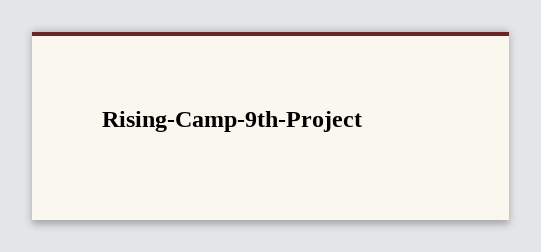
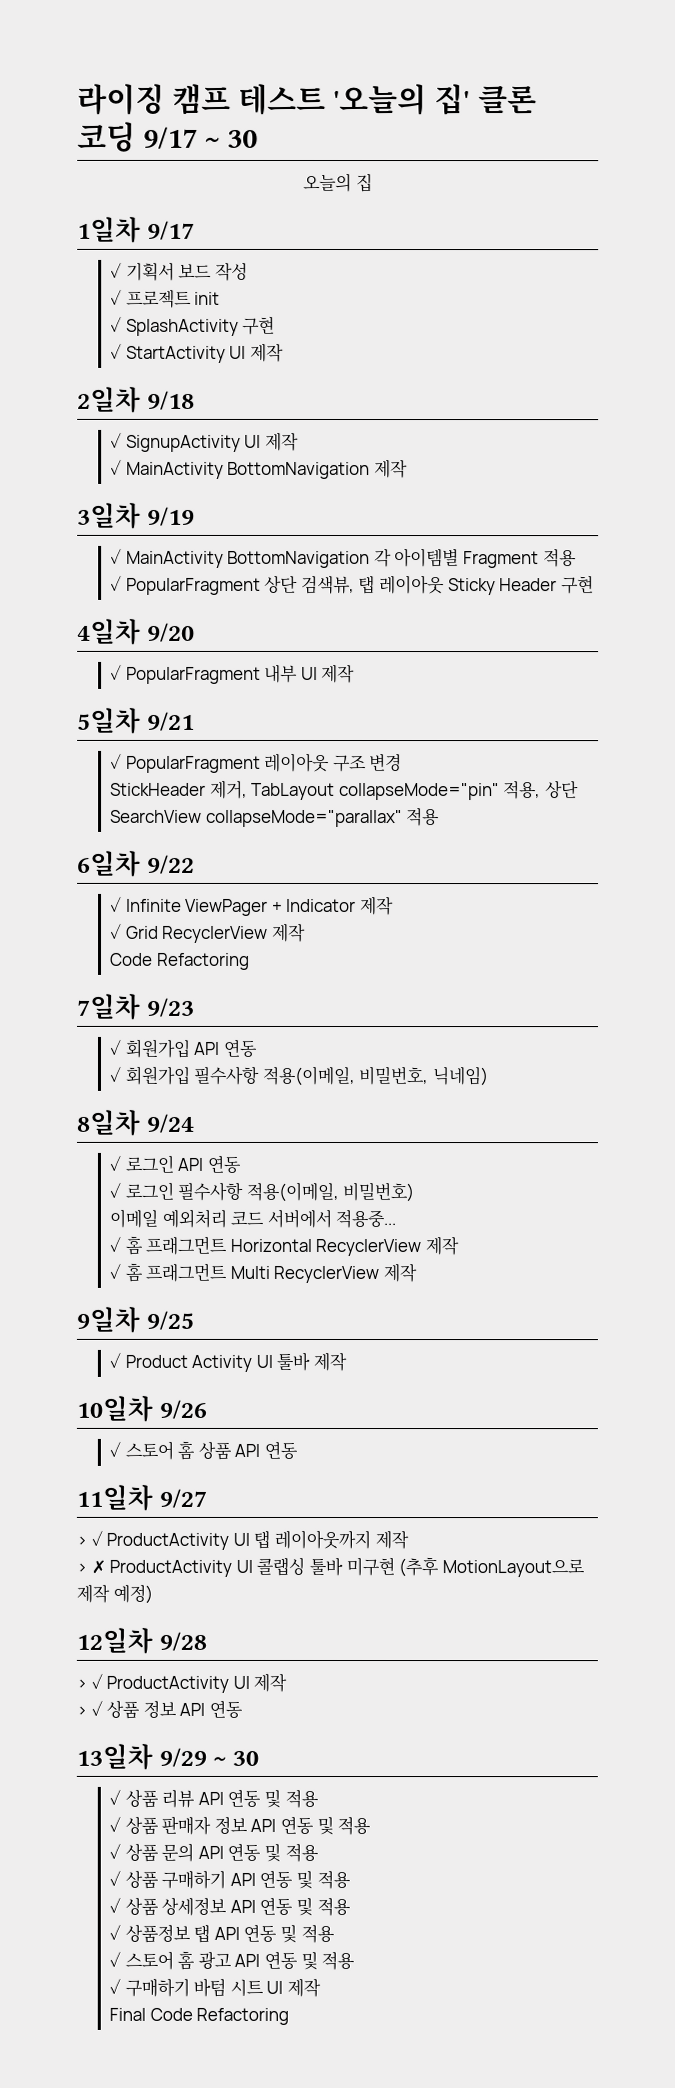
[102,111,362,132] Rising-Camp-9th-Project -> [77,83,537,116] [77,121,259,152] [303,172,373,193] [77,216,195,243] [109,261,248,281] [109,289,221,308] [109,315,276,336] [109,342,284,363] [77,386,195,413] [109,431,299,452] [109,459,408,480] [77,502,195,529] [109,548,577,569] [109,575,594,596] [77,618,195,645] [109,663,356,684] [77,707,195,734] [109,752,403,773] [109,779,579,801] [109,808,441,828] [77,850,195,877] [109,896,394,916] [109,922,306,943] [109,952,250,970] [77,993,195,1020] [108,1038,258,1058] [108,1065,488,1087] [76,1109,194,1136] [108,1154,241,1173] [108,1181,415,1203] [108,1208,397,1229] [108,1235,459,1257] [108,1262,417,1284] [76,1306,194,1333] [108,1351,347,1372] [76,1395,207,1422] [108,1440,298,1460] [76,1484,207,1511] [76,1529,409,1550] [76,1556,585,1578] [76,1583,153,1604] [76,1627,207,1654] [76,1672,288,1693] [76,1699,243,1719] [76,1743,259,1770] [108,1788,319,1808] [108,1815,372,1836] [108,1842,319,1862] [108,1869,351,1890] [108,1896,351,1917] [108,1923,335,1943] [108,1950,356,1971] [108,1977,321,1997] [108,2007,290,2025] 라이징 캠프 테스트 '오늘의 집' 클론 코딩 9/17 ~ 30 // 오늘의 집 // 1일차 9/17 // ✓ 기획서 보드 작성 // ✓ 프로젝트 init // ✓ SplashActivity 구현 // ✓ StartActivity UI 제작 // 2일차 9/18 // ✓ SignupActivity UI 제작 // ✓ MainActivity BottomNavigation 제작 // 3일차 9/19 // ✓ MainActivity BottomNavigation 각 아이템별 Fragment 적용 // ✓ PopularFragment 상단 검색뷰, 탭 레이아웃 Sticky Header 구현 // 4일차 9/20 // ✓ PopularFragment 내부 UI 제작 // 5일차 9/21 // ✓ PopularFragment 레이아웃 구조 변경 // StickHeader 제거, TabLayout collapseMode="pin" 적용, 상단 SearchView collapseMode="parallax" 적용 // 6일차 9/22 // ✓ Infinite ViewPager + Indicator 제작 // ✓ Grid RecyclerView 제작 // Code Refactoring // 7일차 9/23 // ✓ 회원가입 API 연동 // ✓ 회원가입 필수사항 적용(이메일, 비밀번호, 닉네임) // 8일차 9/24 // ✓ 로그인 API 연동 // ✓ 로그인 필수사항 적용(이메일, 비밀번호) // 이메일 예외처리 코드 서버에서 적용중... // ✓ 홈 프래그먼트 Horizontal RecyclerView 제작 // ✓ 홈 프래그먼트 Multi RecyclerView 제작 // 9일차 9/25 // ✓ Product Activity UI 툴바 제작 // 10일차 9/26 // ✓ 스토어 홈 상품 API 연동 // 11일차 9/27 // > ✓ ProductActivity UI 탭 레이아웃까지 제작 // > ✗ ProductActivity UI 콜랩싱 툴바 미구현 (추후 MotionLayout으로 제작 예정) // 12일차 9/28 // > ✓ ProductActivity UI 제작 // > ✓ 상품 정보 API 연동 // 13일차 9/29 ~ 30 // ✓ 상품 리뷰 API 연동 및 적용 // ✓ 상품 판매자 정보 API 연동 및 적용 // ✓ 상품 문의 API 연동 및 적용 // ✓ 상품 구매하기 API 연동 및 적용 // ✓ 상품 상세정보 API 연동 및 적용 // ✓ 상품정보 탭 API 연동 및 적용 // ✓ 스토어 홈 광고 API 연동 및 적용 // ✓ 구매하기 바텀 시트 UI 제작 // Final Code Refactoring

